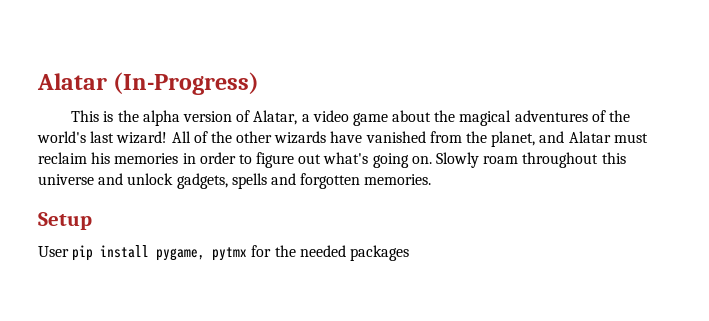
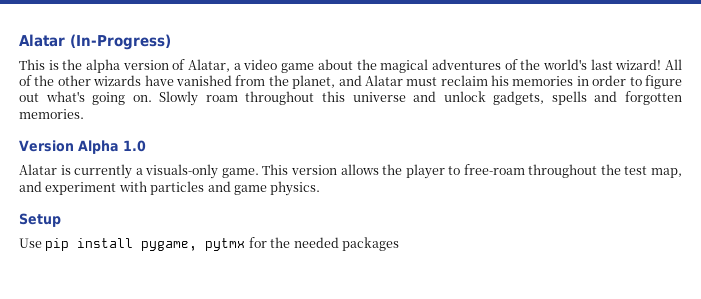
(432, 179) none -> [19,140,146,154] [19,164,682,179] [19,181,321,196] // Version Alpha 1.0 // Alatar is currently a visuals-only game. This version allows the player to free-roam throughout the test map, and experiment with particles and game physics.
[38,246,69,257] User -> [19,238,42,248] Use

